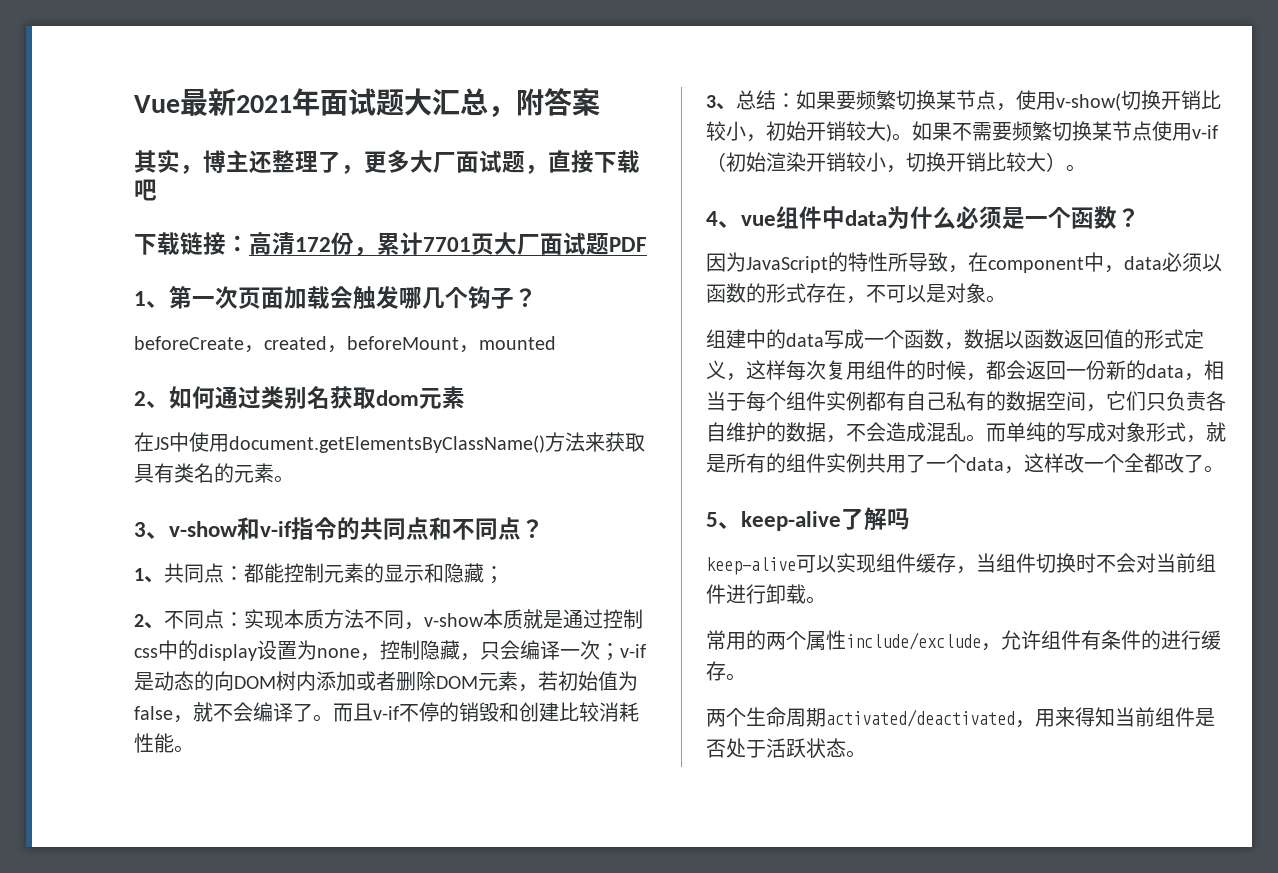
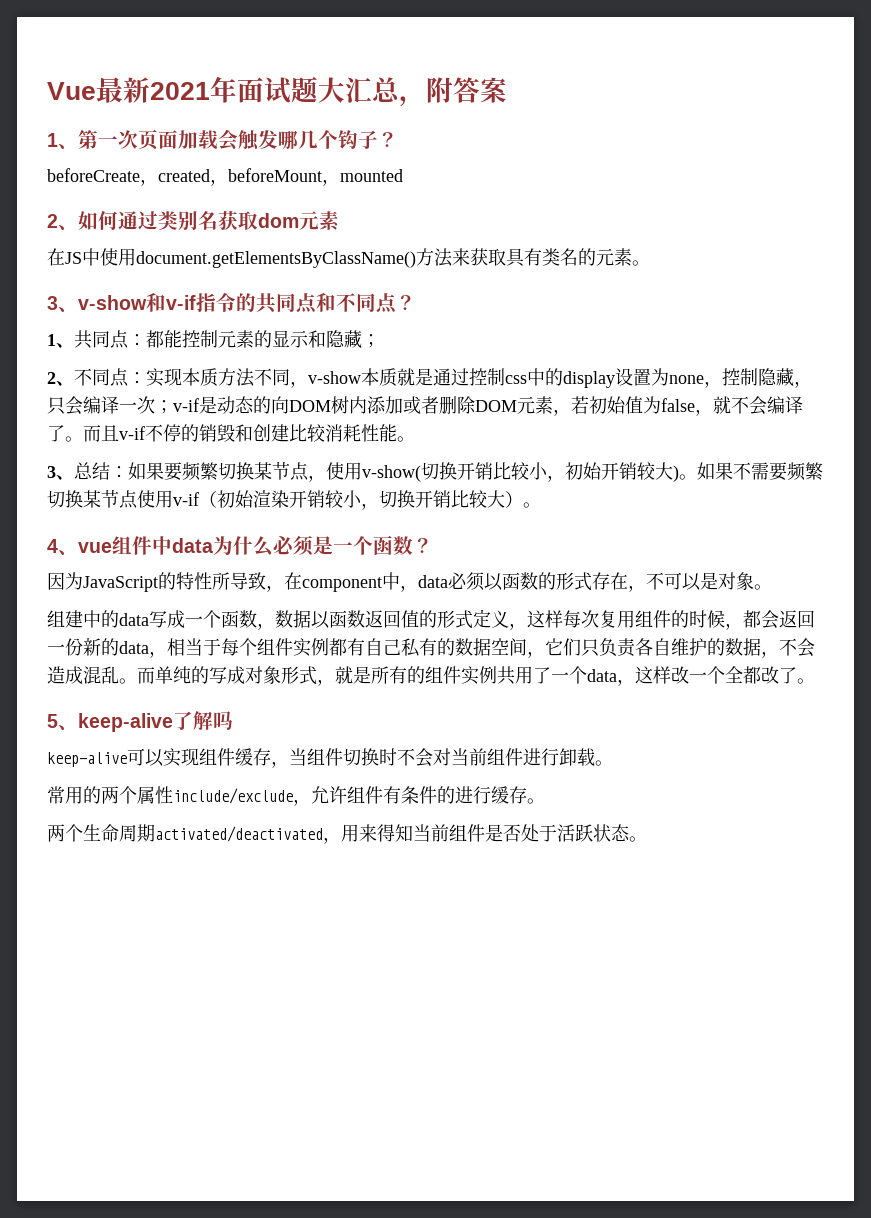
[134,149,640,174] [134,179,157,201] [134,232,647,256] // 其实，博主还整理了，更多大厂面试题，直接下载吧 // 下载链接：高清172份，累计7701页大厂面试题PDF -> (507, 90) none

